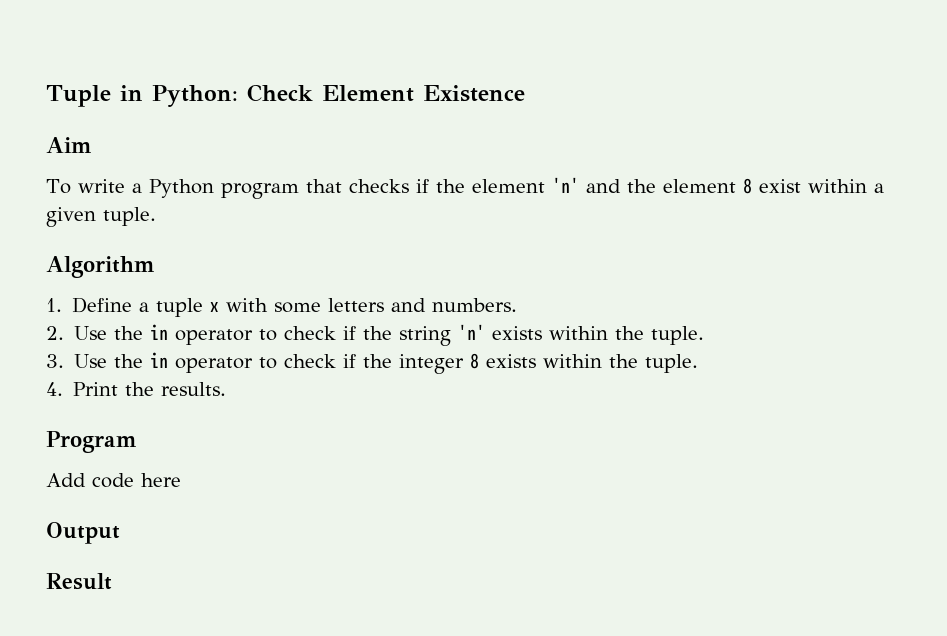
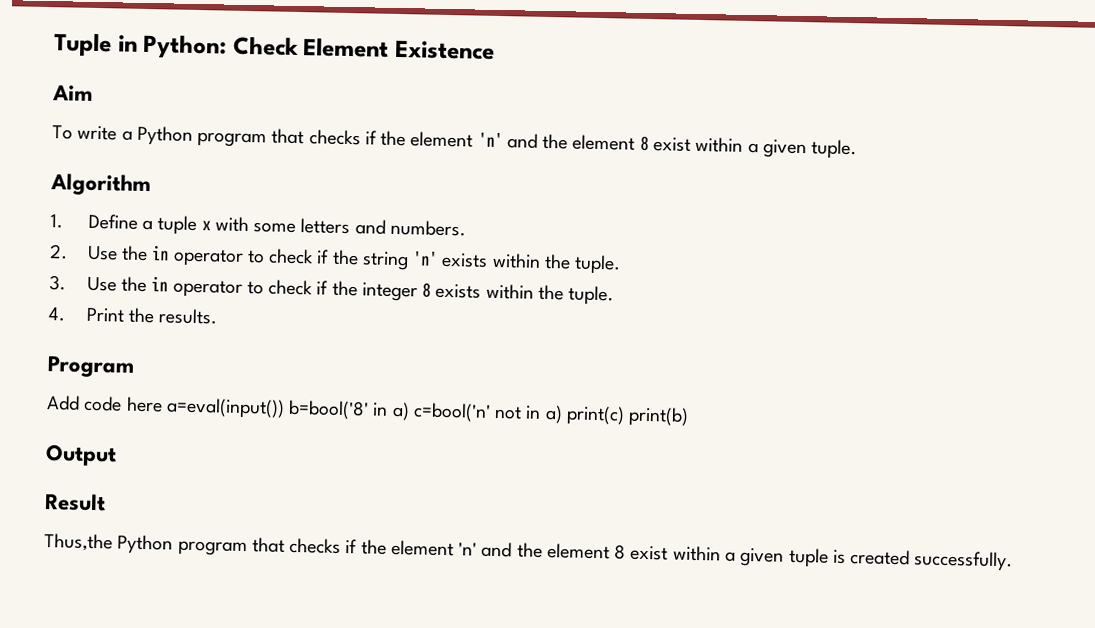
[46,522,120,544] [46,573,112,590] // Output // Result -> [165,397,690,427] [45,444,117,467] [45,493,106,512] [44,533,1014,572] a=eval(input()) b=bool('8' in a) c=bool('n' not in a) print(c) print(b) // Output // Result // Thus,the Python program that checks if the element 'n' and the element 8 exist within a given tuple is created successfully.

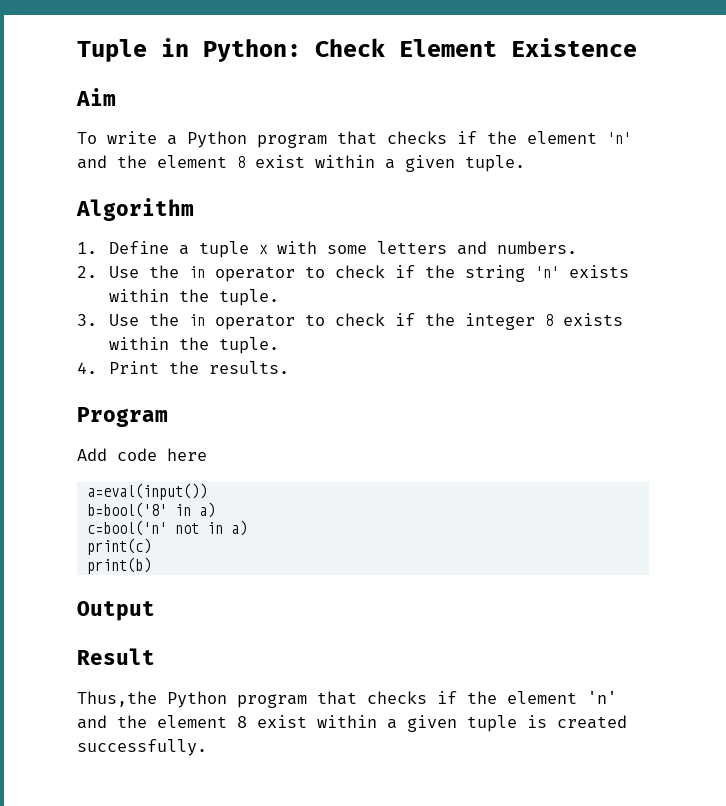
(163, 404) none -> (207, 454) //
(285, 408) none -> (207, 491) //
(410, 411) none -> (215, 510) //
(563, 414) none -> (247, 528) //
(625, 415) none -> (151, 546) //

